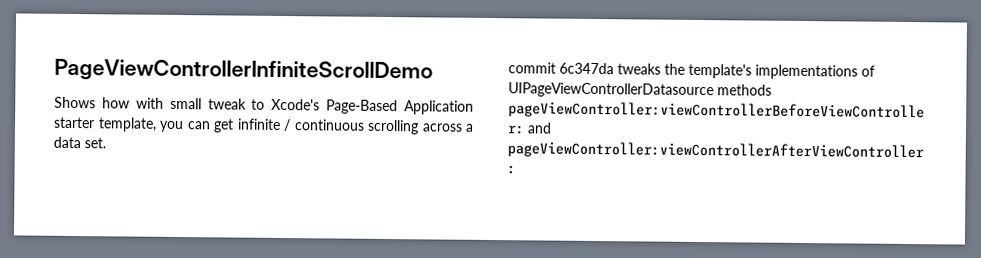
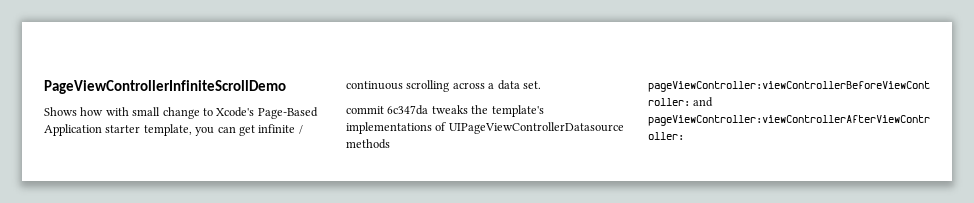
[207,98,247,110] tweak -> [162,107,200,119] change

